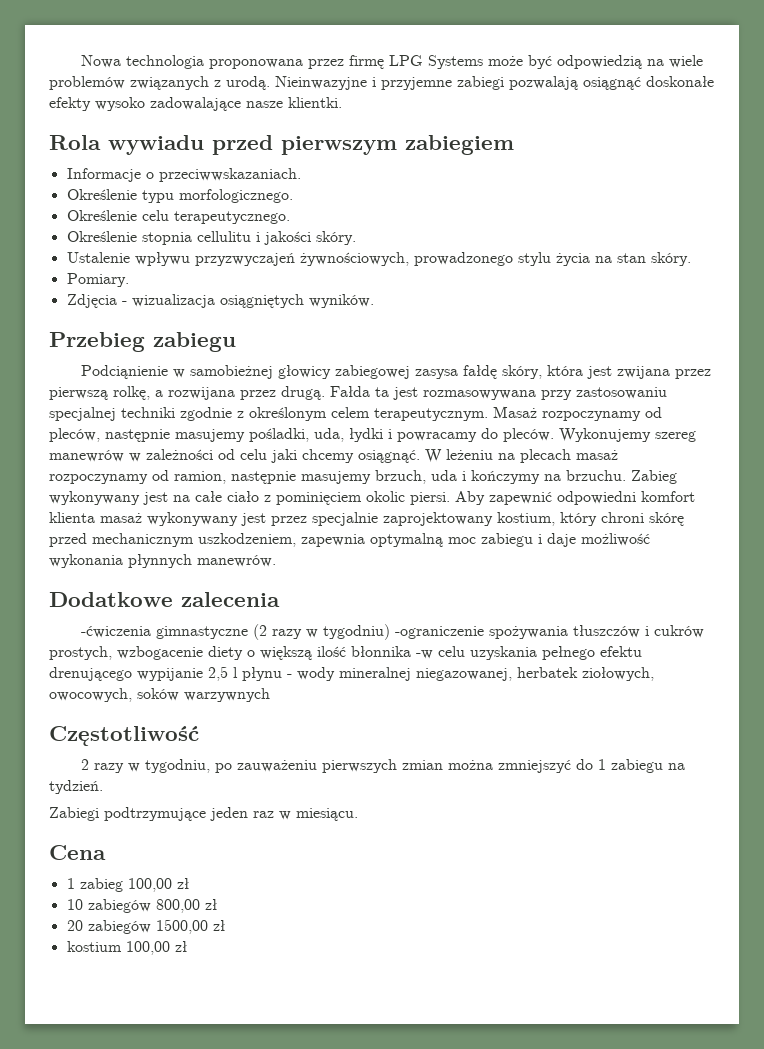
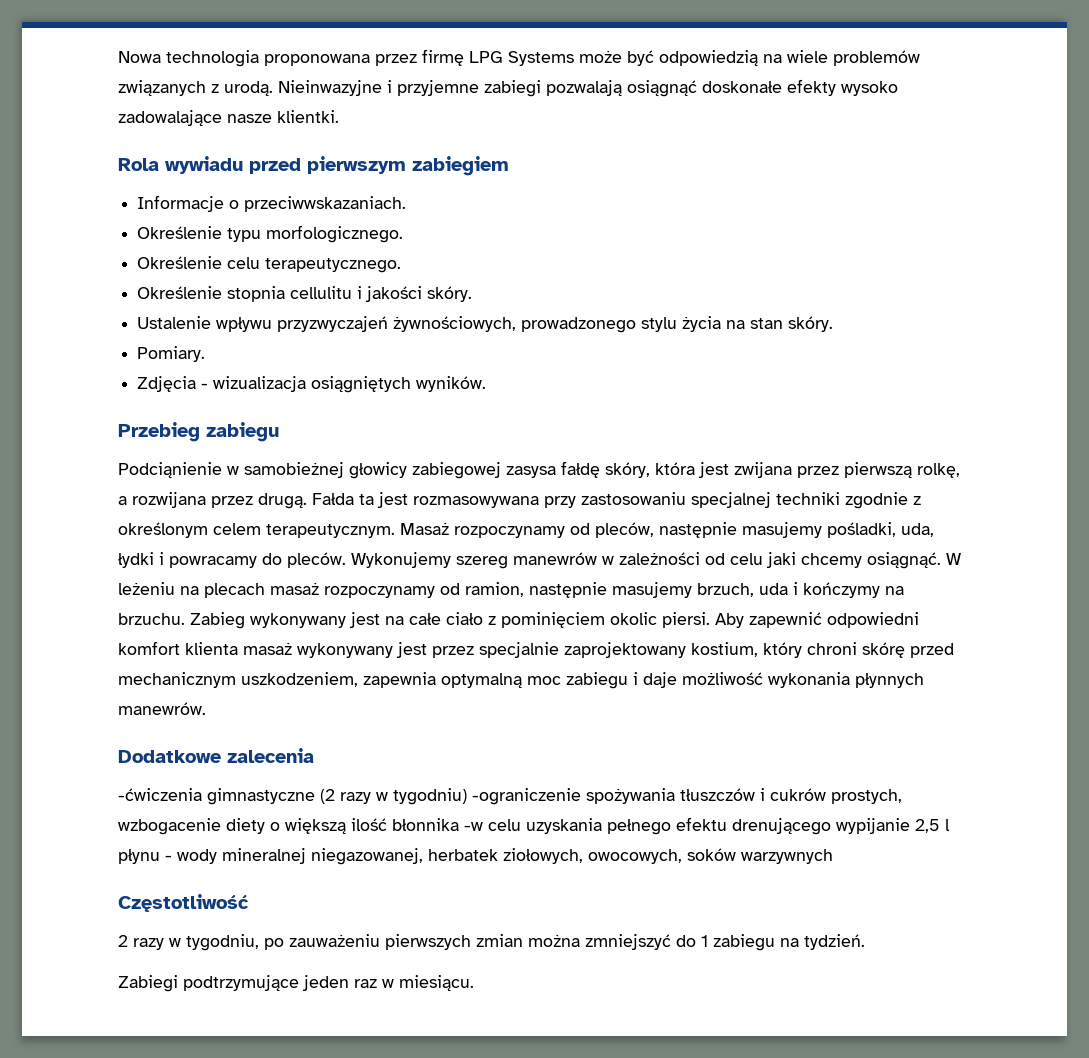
[49,845,106,860] [66,878,189,892] [66,899,217,913] [66,919,225,934] [66,941,187,955] // Cena // 1 zabieg 100,00 zł // 10 zabiegów 800,00 zł // 20 zabiegów 1500,00 zł // kostium 100,00 zł -> (474, 983) none

